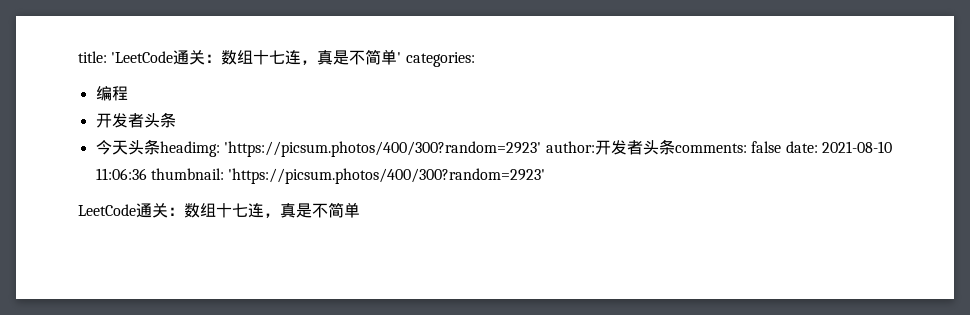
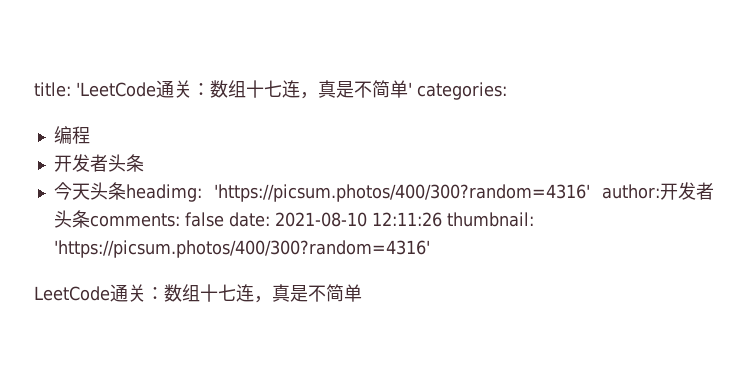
[224,141,542,157] 'https://picsum.photos/400/300?random=2923' -> [213,184,590,202] 'https://picsum.photos/400/300?random=4316'
[95,168,546,184] 11:06:36 thumbnail: 'https://picsum.photos/400/300?random=2923' -> [371,212,534,227] [53,240,430,258] 12:11:26 thumbnail: 'https://picsum.photos/400/300?random=4316'

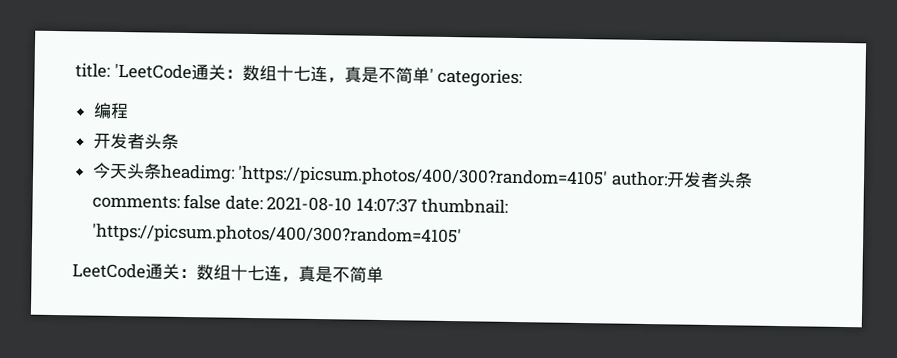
[213,184,590,202] 'https://picsum.photos/400/300?random=4316' -> [237,165,609,189] 'https://picsum.photos/400/300?random=4105'
[371,212,534,227] [53,240,430,258] 12:11:26 thumbnail: 'https://picsum.photos/400/300?random=4316' -> [356,197,508,214] [91,223,462,247] 14:07:37 thumbnail: 'https://picsum.photos/400/300?random=4105'

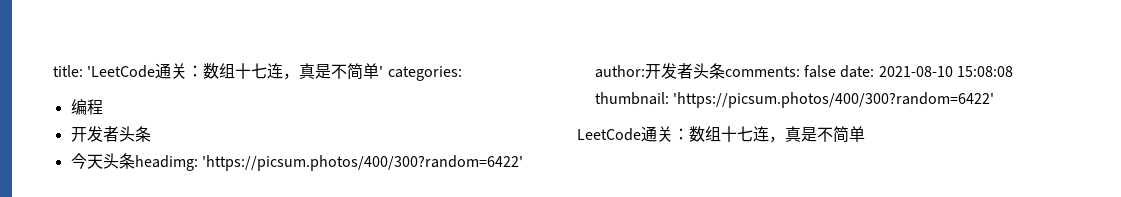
[237,165,609,189] 'https://picsum.photos/400/300?random=4105' -> [201,155,523,171] 'https://picsum.photos/400/300?random=6422'
[356,197,508,214] [91,223,462,247] 14:07:37 thumbnail: 'https://picsum.photos/400/300?random=4105' -> [956,66,1013,77] [594,92,994,108] 15:08:08 thumbnail: 'https://picsum.photos/400/300?random=6422'

